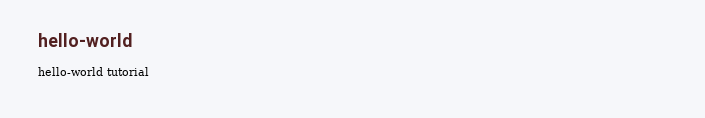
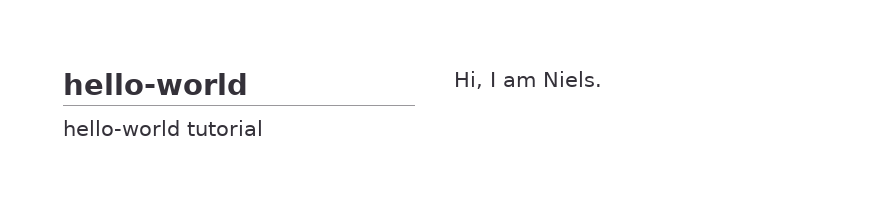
(149, 71) none -> [454,71,602,89] // Hi, I am Niels.

